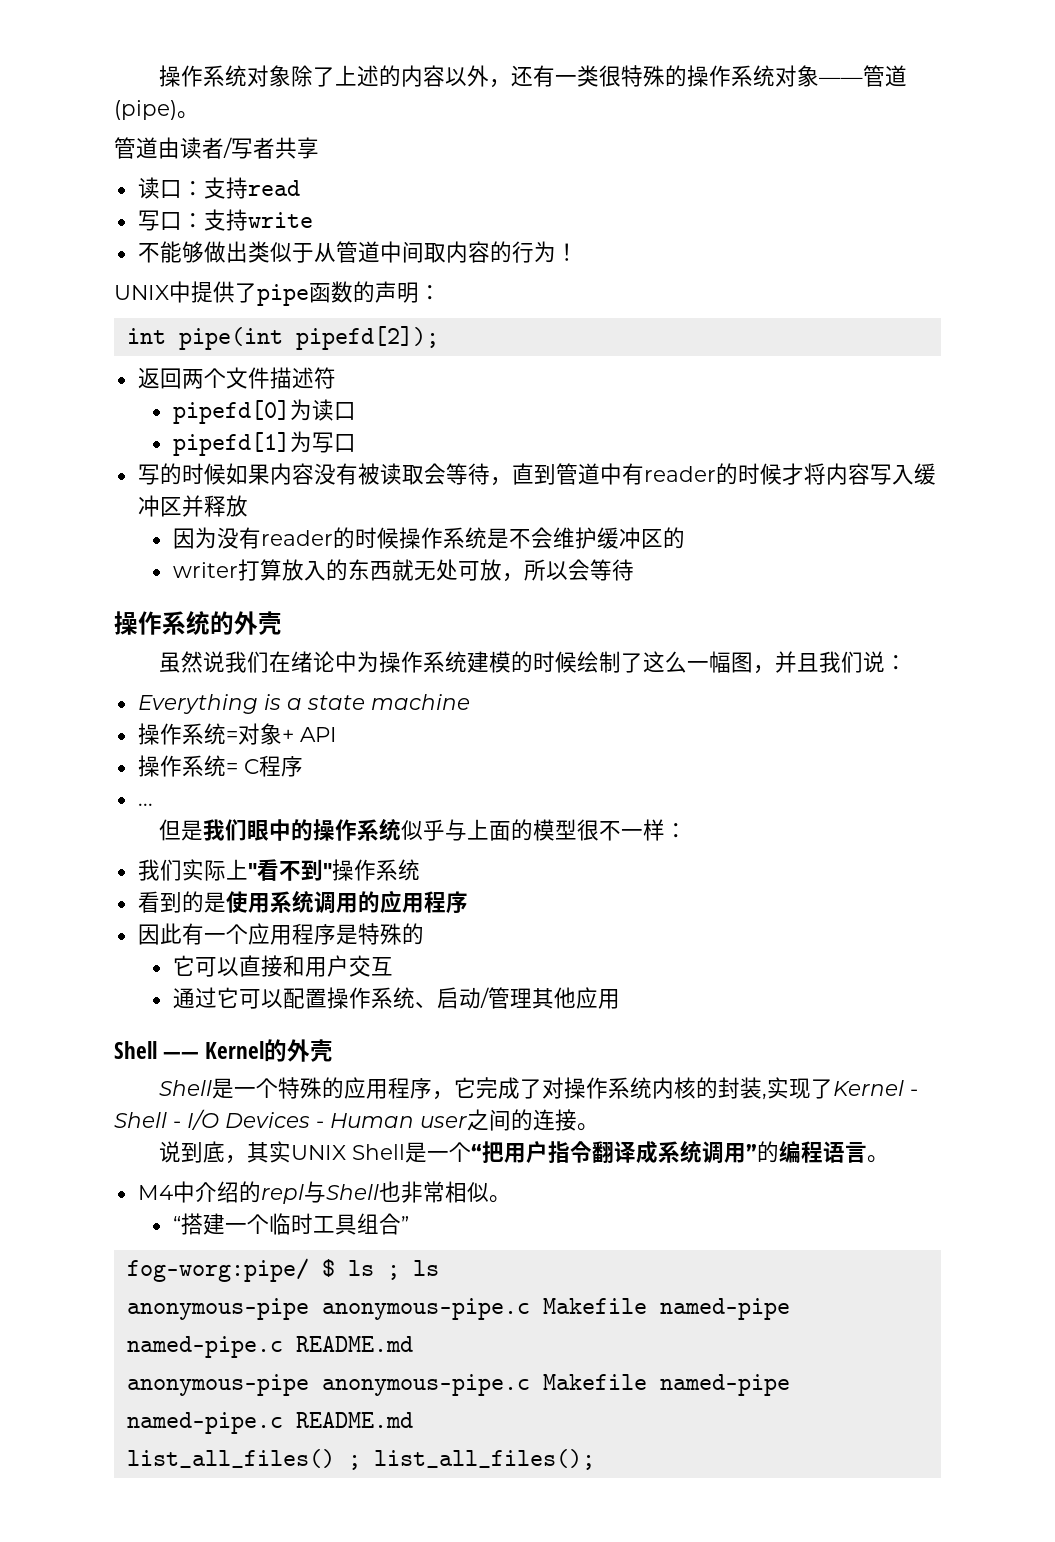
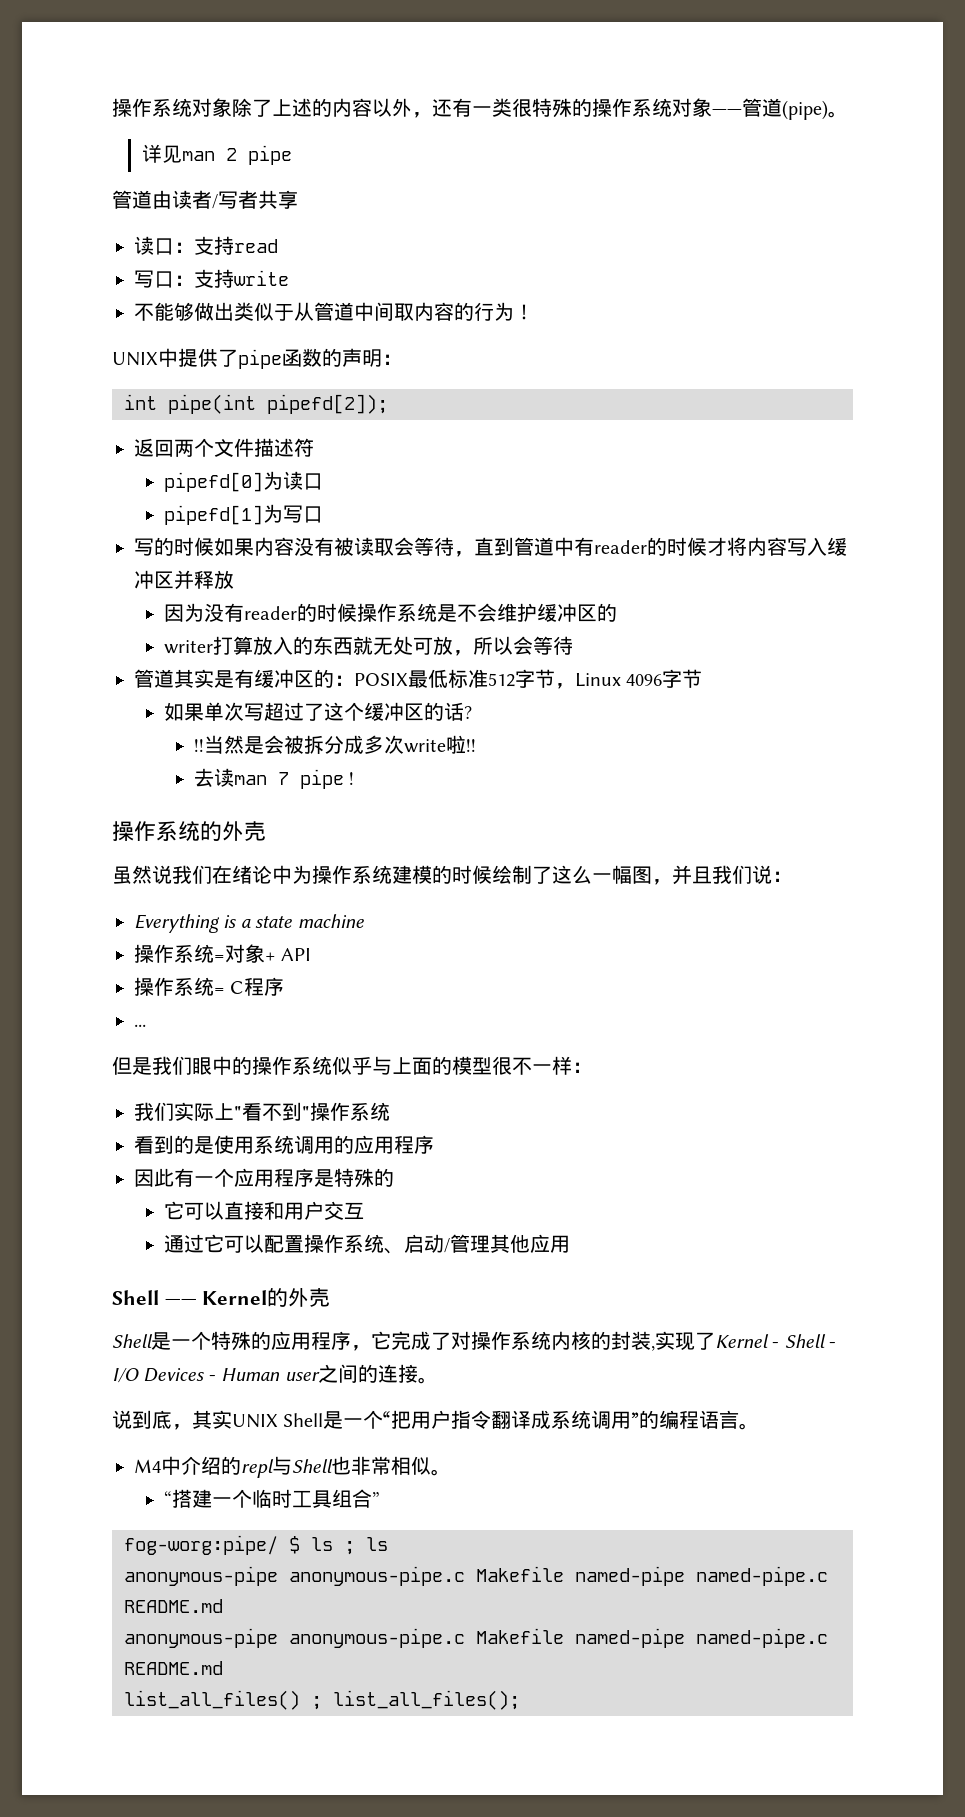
(199, 115) none -> [141,144,292,165] // 详见man 2 pipe
(634, 570) none -> [134,669,703,689] [163,702,472,721] [193,735,476,754] [193,768,354,789] // 管道其实是有缓冲区的：POSIX最低标准512字节，Linux 4096字节 // 如果单次写超过了这个缓冲区的话? // !!当然是会被拆分成多次write啦!! // 去读man 7 pipe !

